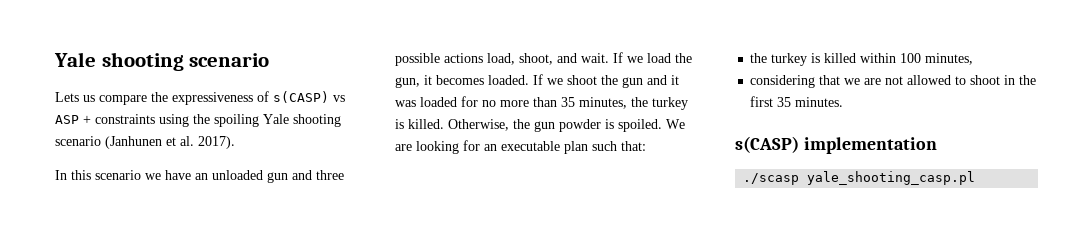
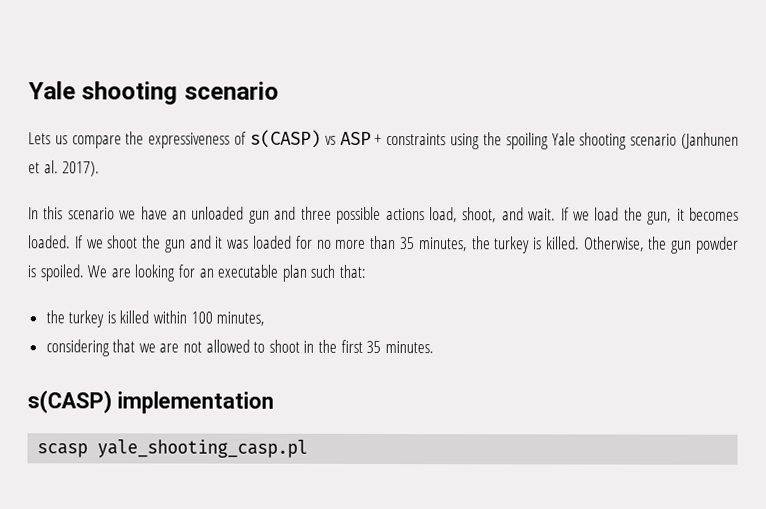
[743,173,800,185] ./scasp -> [37,443,89,458] scasp

